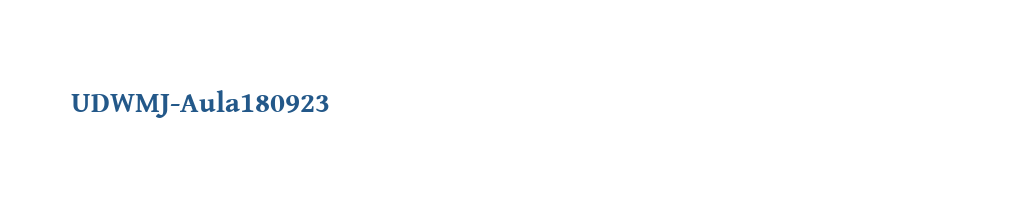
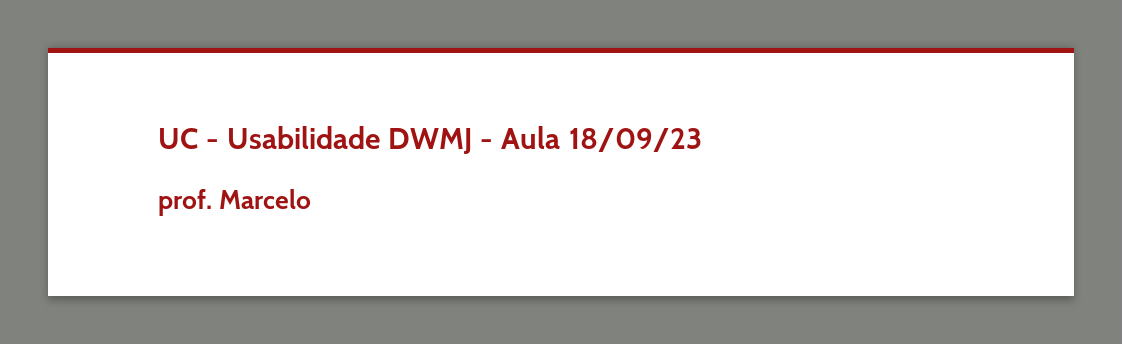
[71,90,330,118] UDWMJ-Aula180923 -> [158,126,702,154] [158,189,312,216] UC - Usabilidade DWMJ - Aula 18/09/23 // prof. Marcelo

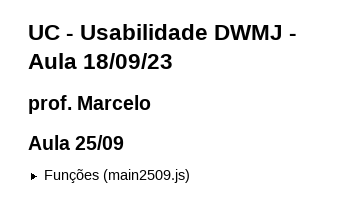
(312, 199) none -> [28,135,125,150] [43,169,190,183] // Aula 25/09 // Funções (main2509.js)

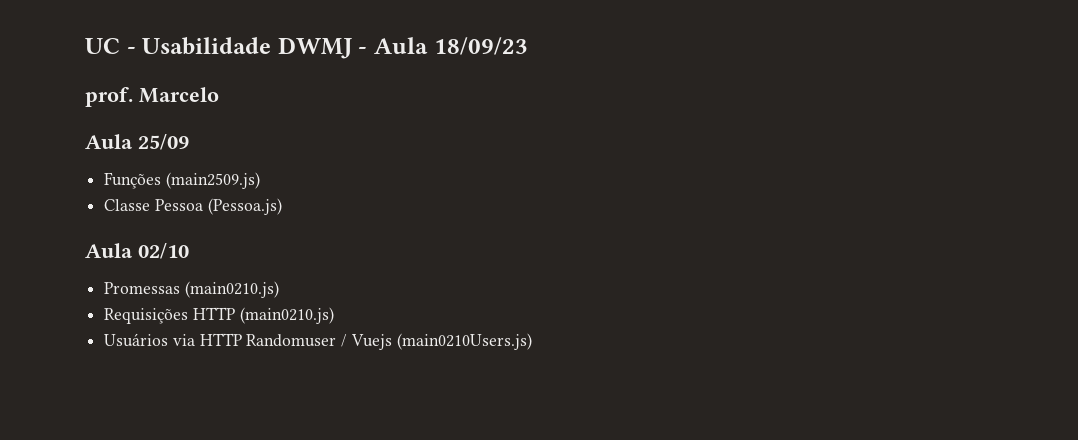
(190, 176) none -> [104,198,282,215] [85,243,189,259] [104,281,279,298] [104,307,334,324] [104,333,532,350] // Classe Pessoa (Pessoa.js) // Aula 02/10 // Promessas (main0210.js) // Requisições HTTP (main0210.js) // Usuários via HTTP Randomuser / Vuejs (main0210Users.js)

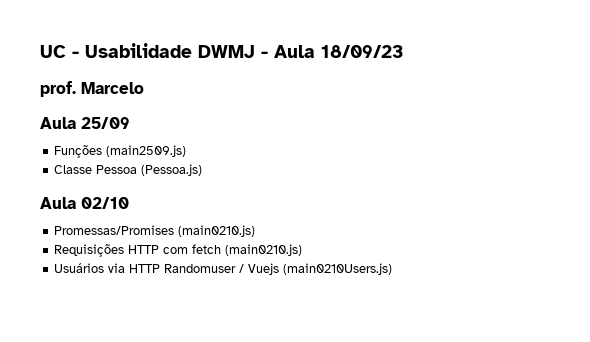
[104,282,181,294] Promessas -> [54,225,175,235] Promessas/Promises
(235, 313) none -> [163,244,222,254] com fetch

